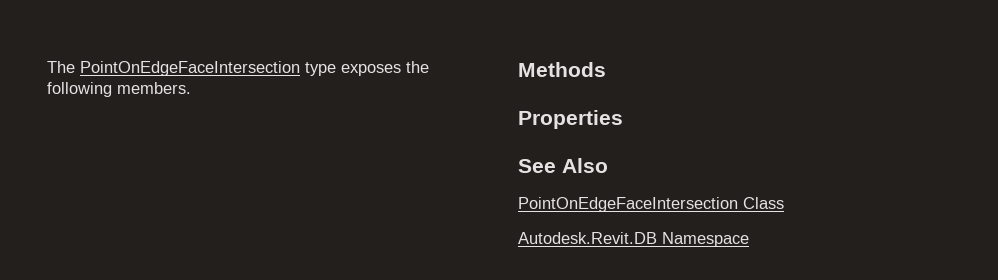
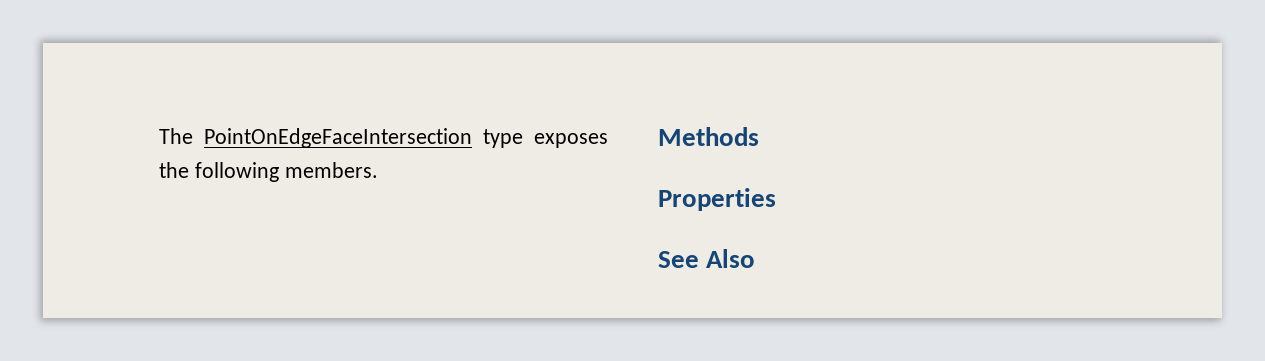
[518,197,784,212] [518,232,749,247] // PointOnEdgeFaceIntersection Class // Autodesk.Revit.DB Namespace -> (756, 258) none

